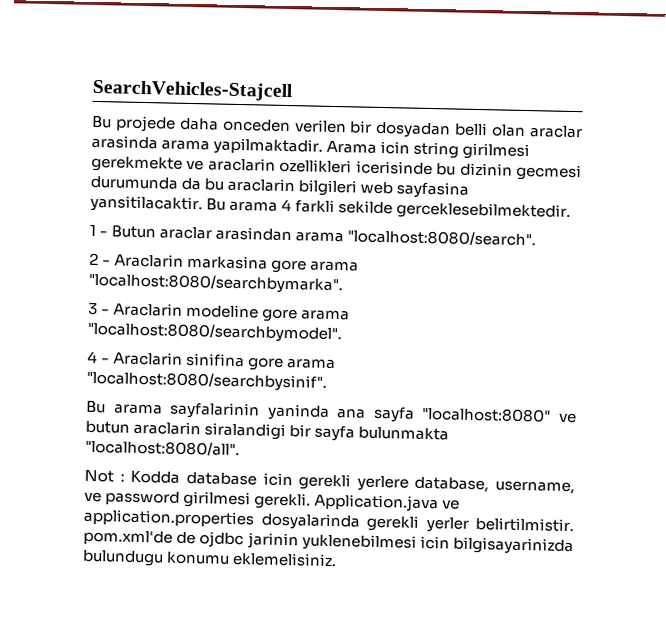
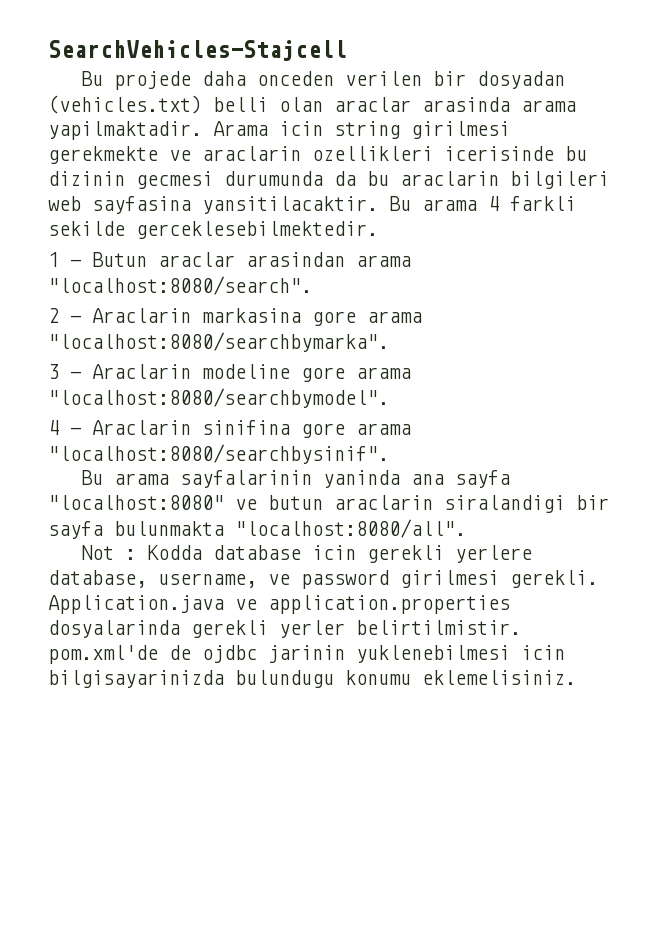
(452, 130) none -> [48,95,202,114] (vehicles.txt)

